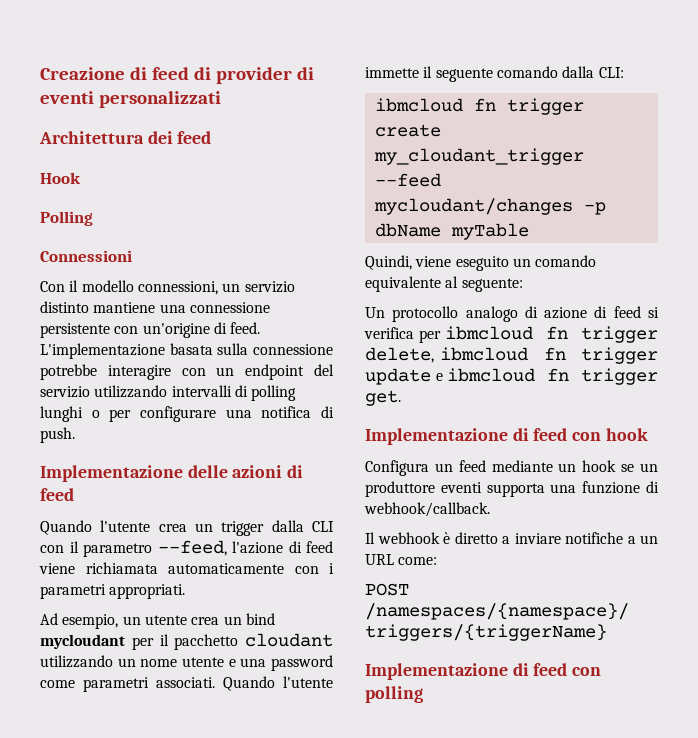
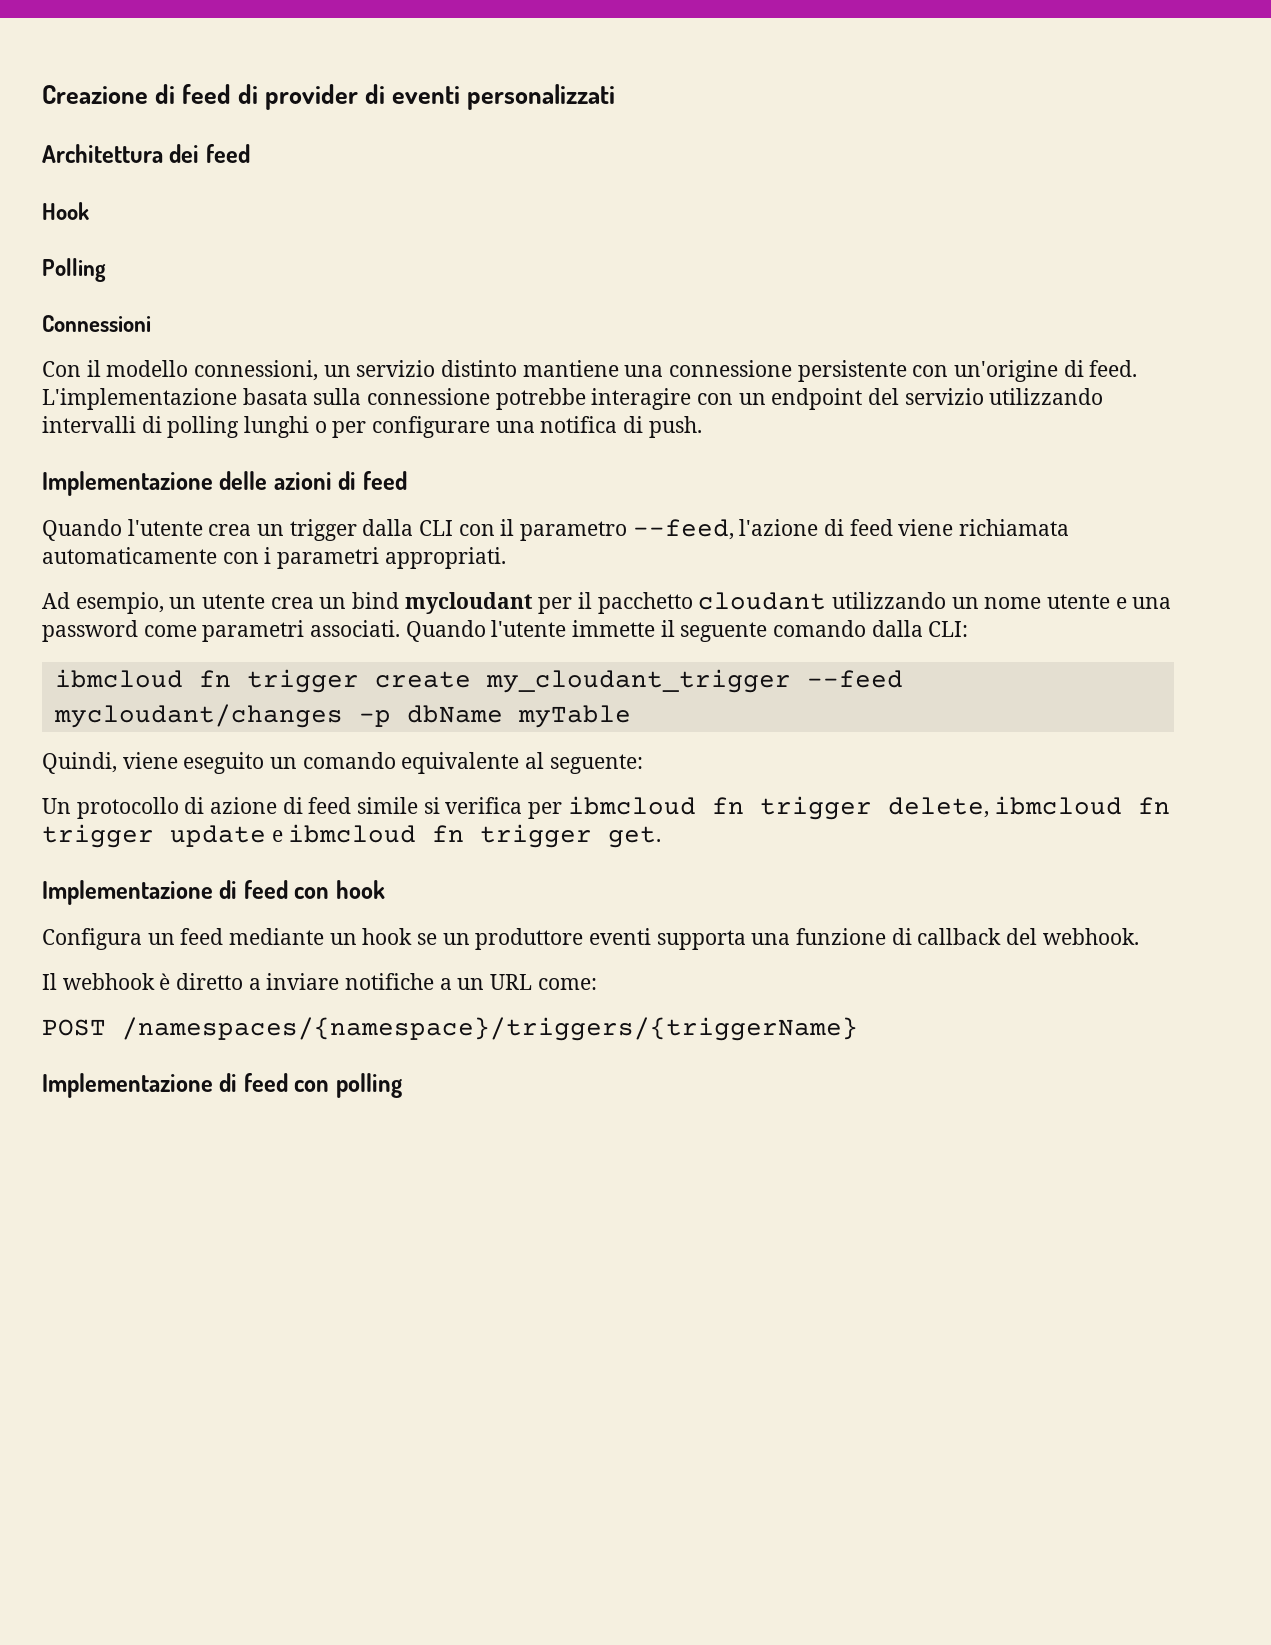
[465,306,518,322] analogo -> (179, 808) none
(641, 312) none -> [357,797,419,814] simile
[364,502,490,517] webhook/callback. -> [917,928,1139,945] callback del webhook.

